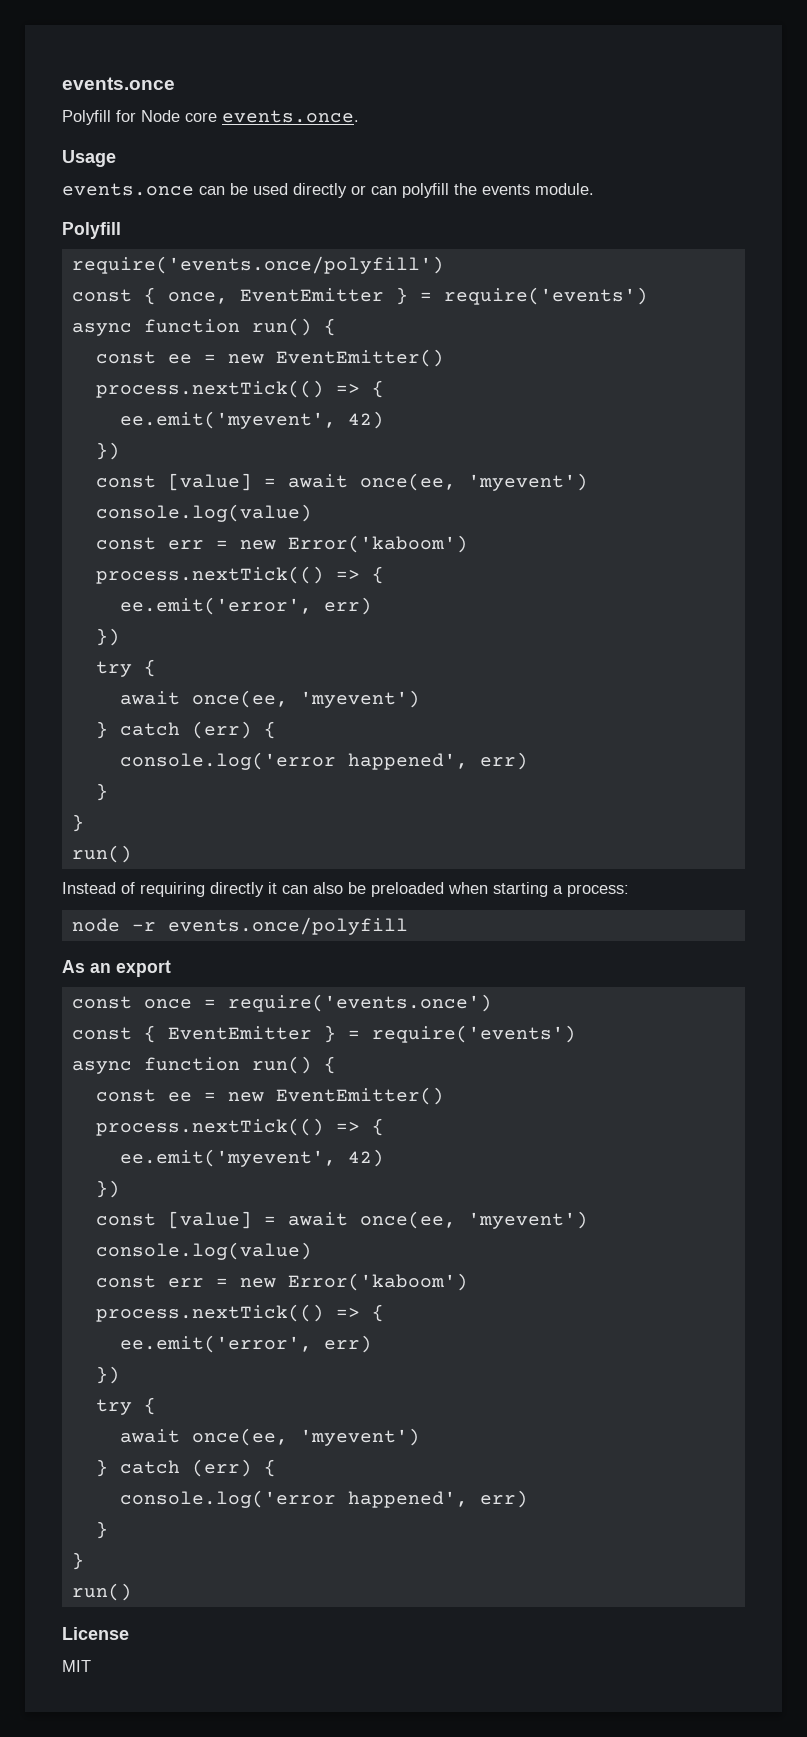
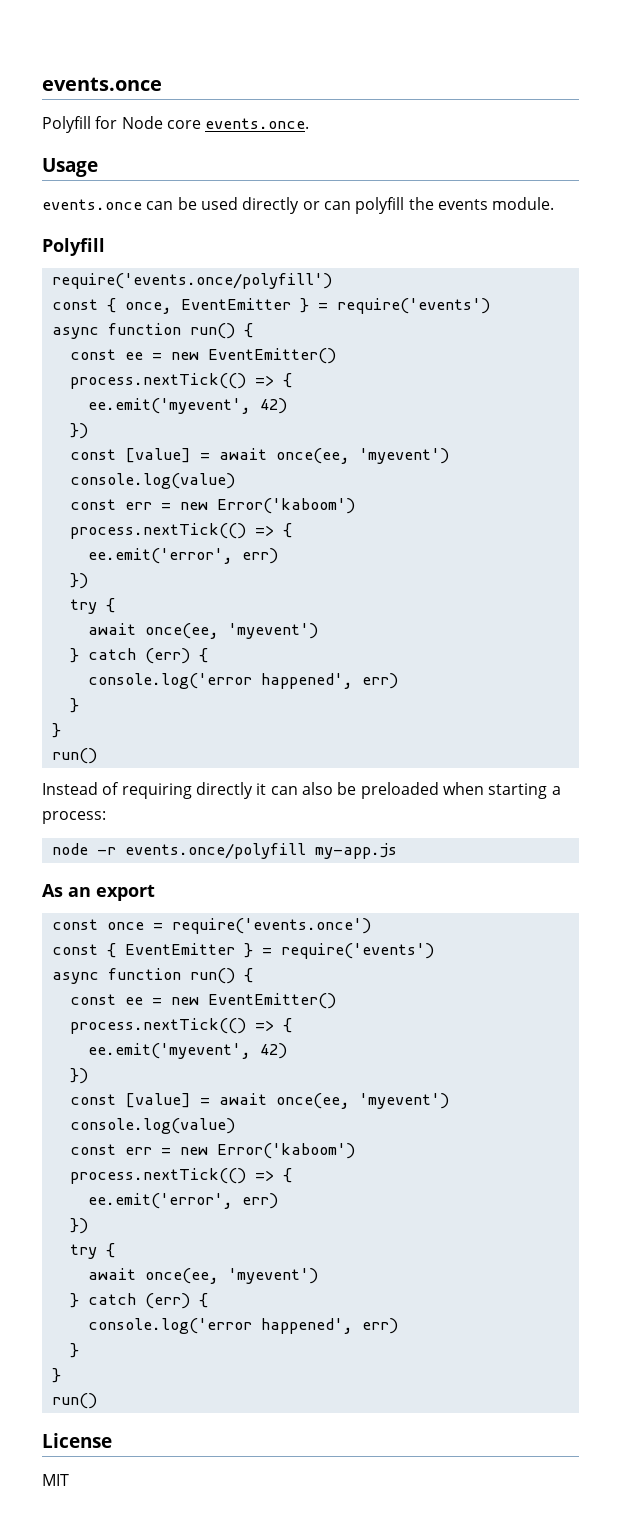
(408, 926) none -> [314,843,397,859] my-app.js

